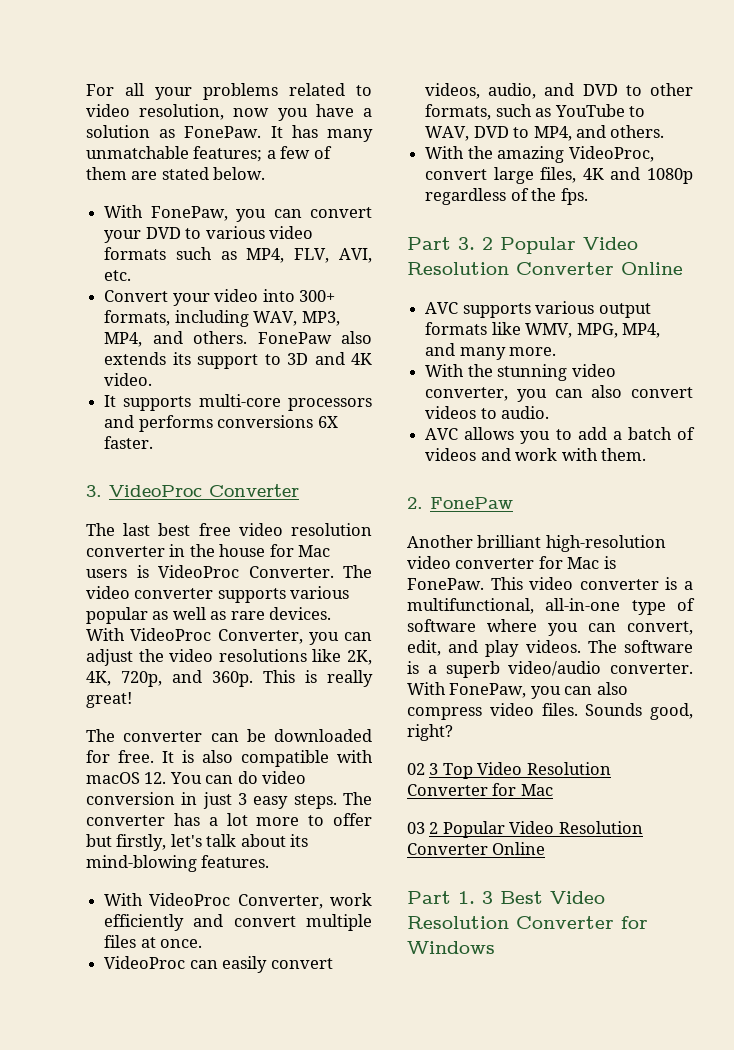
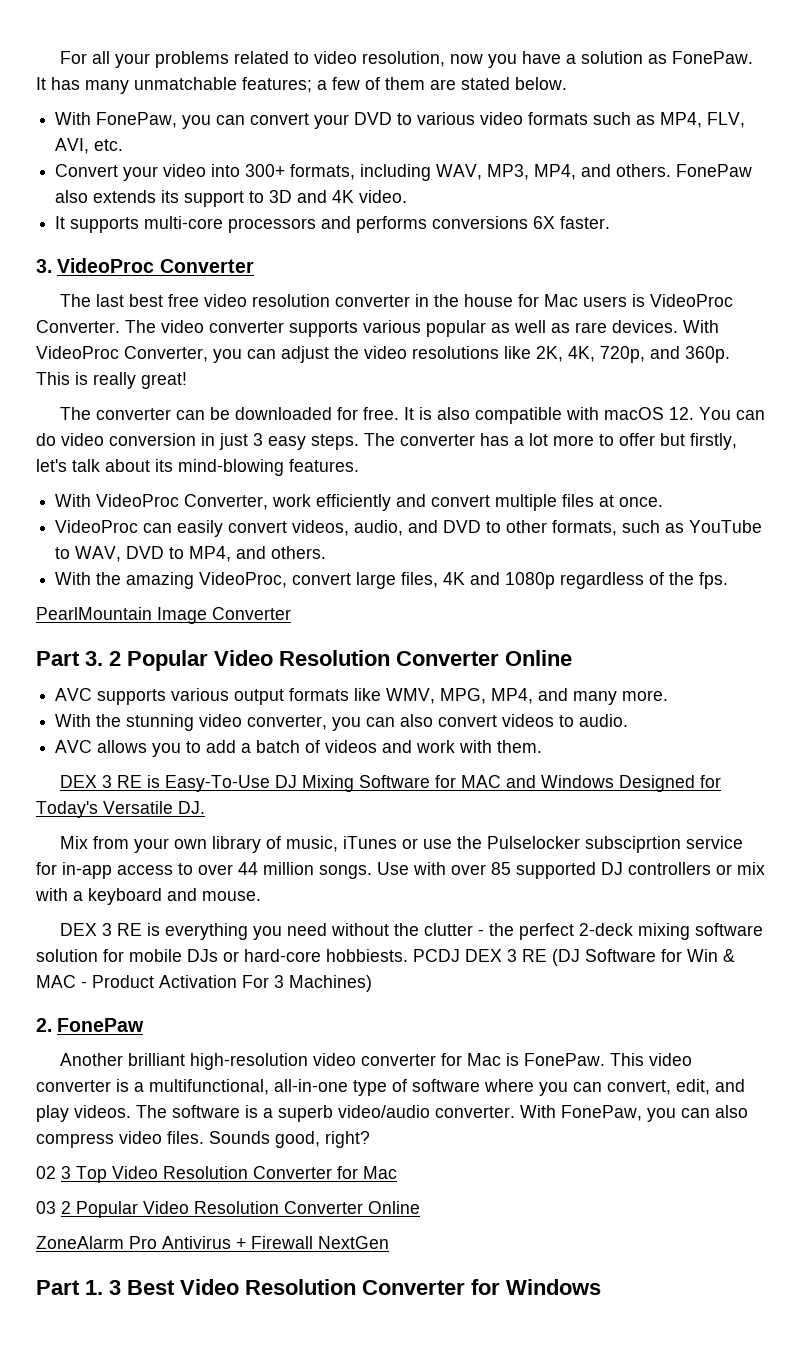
(588, 196) none -> [36,607,291,624] // PearlMountain Image Converter
(646, 454) none -> [60,775,722,792] [36,801,205,818] [60,836,744,853] [36,862,765,879] [35,888,261,905] [60,923,764,940] [36,949,735,966] [36,975,372,992] // DEX 3 RE is Easy-To-Use DJ Mixing Software for MAC and Windows Designed for Today's Versatile DJ. // Mix from your own library of music, iTunes or use the Pulselocker subsciprtion service for in-app access to over 44 million songs. Use with over 85 supported DJ controllers or mix with a keyboard and mouse. // DEX 3 RE is everything you need without the clutter - the perfect 2-deck mixing software solution for mobile DJs or hard-core hobbiests. PCDJ DEX 3 RE (DJ Software for Win & MAC - Product Activation For 3 Machines)
(546, 848) none -> [36,1236,389,1249] // ZoneAlarm Pro Antivirus + Firewall NextGen

